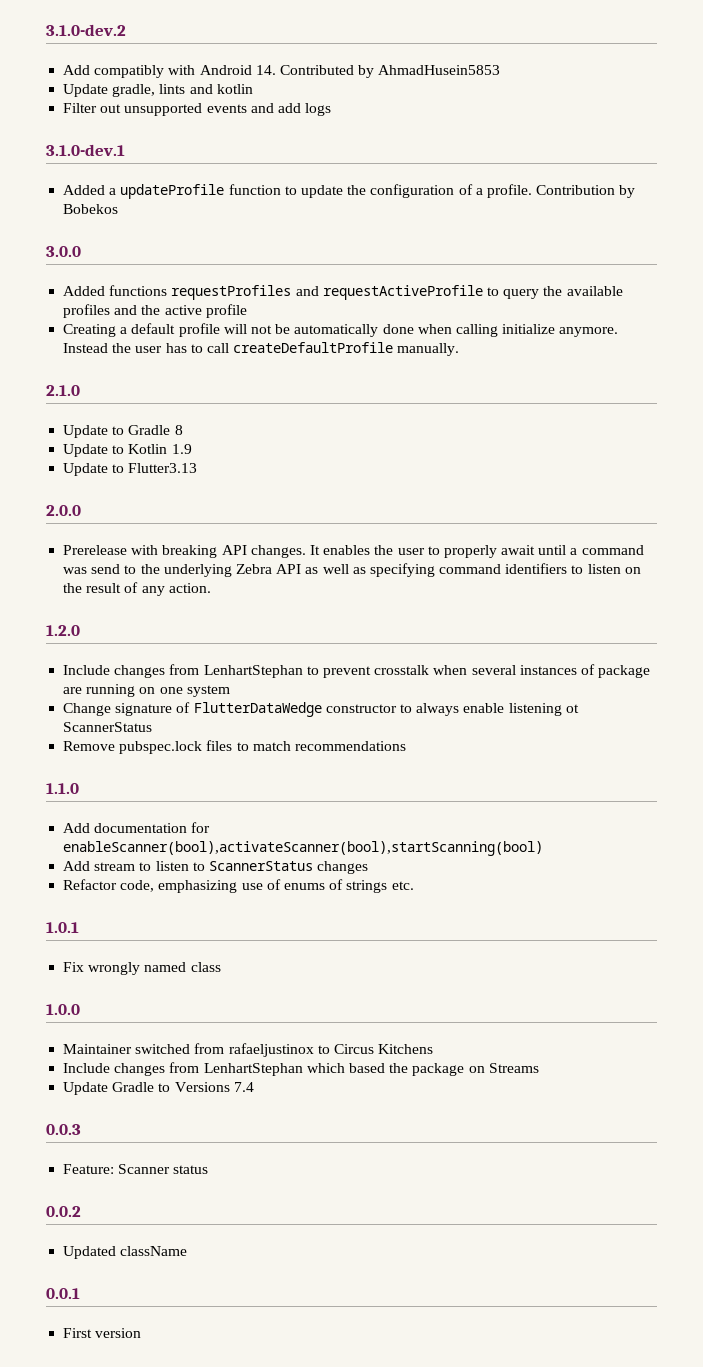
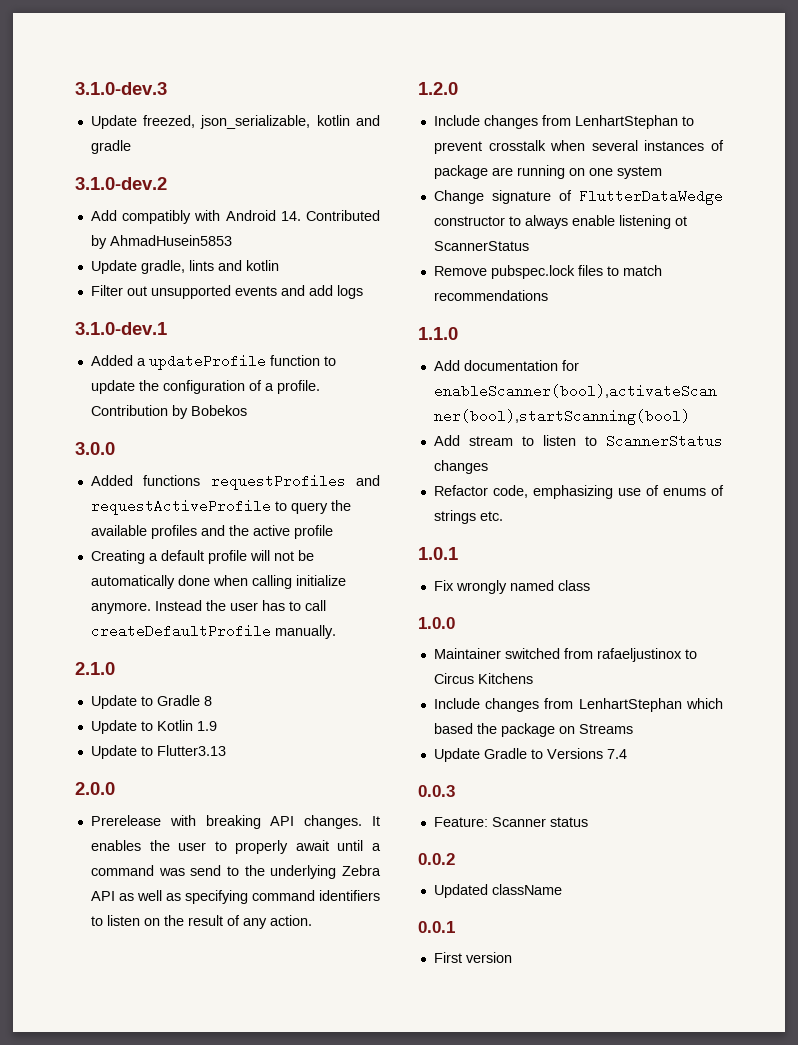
(46, 30) none -> [75,82,167,95] [90,115,380,129] [90,140,131,154] 3.1.0-dev.3 // Update freezed, json_serializable, kotlin and gradle //

